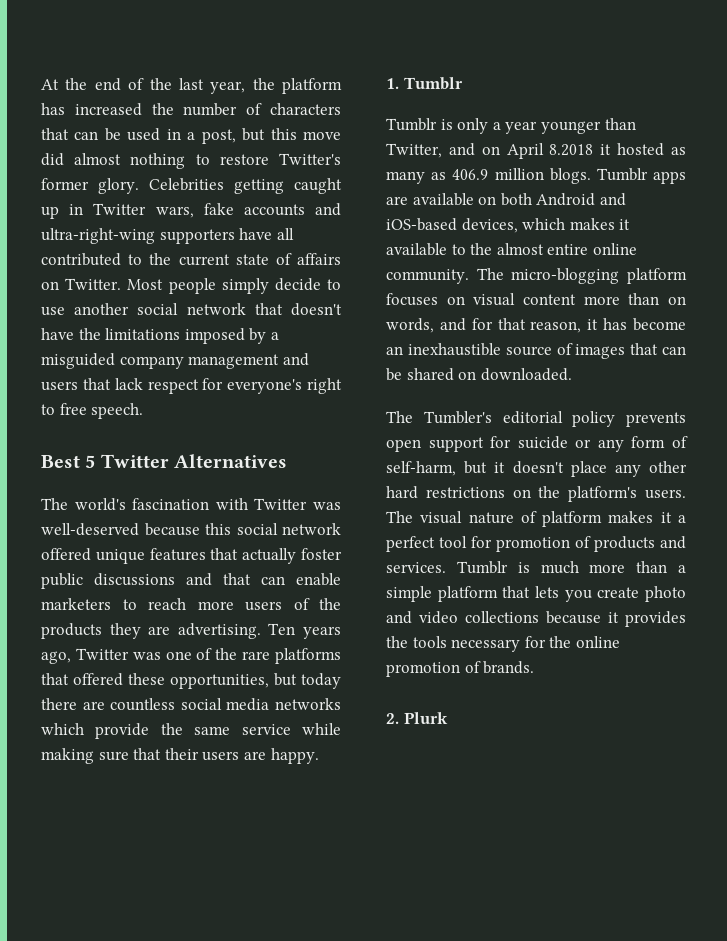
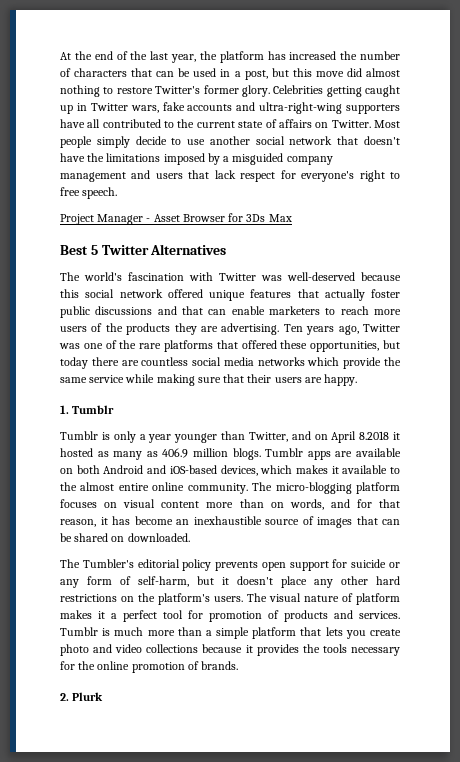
(144, 411) none -> [60,213,292,225] // Project Manager - Asset Browser for 3Ds Max

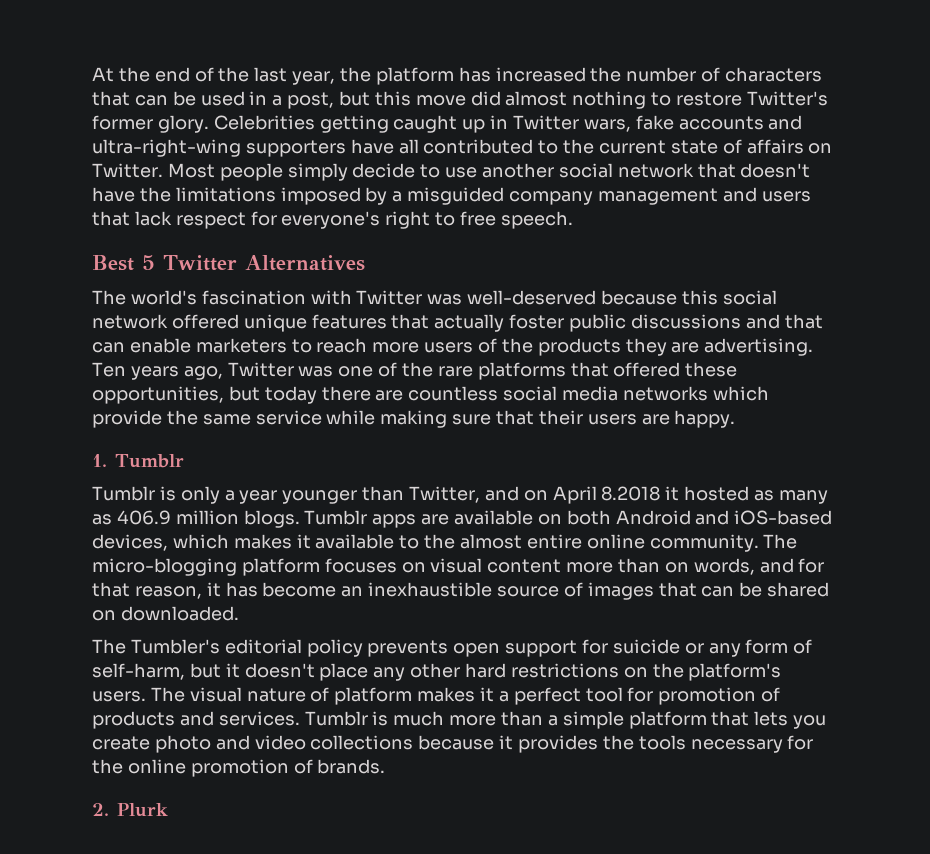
[60,213,292,225] // Project Manager - Asset Browser for 3Ds Max -> (573, 220) none

